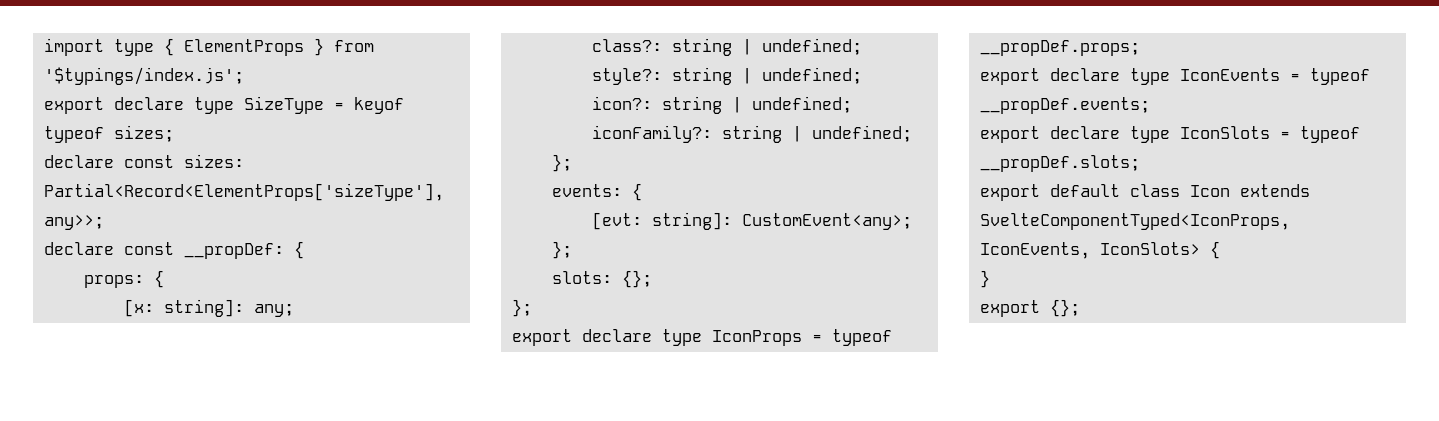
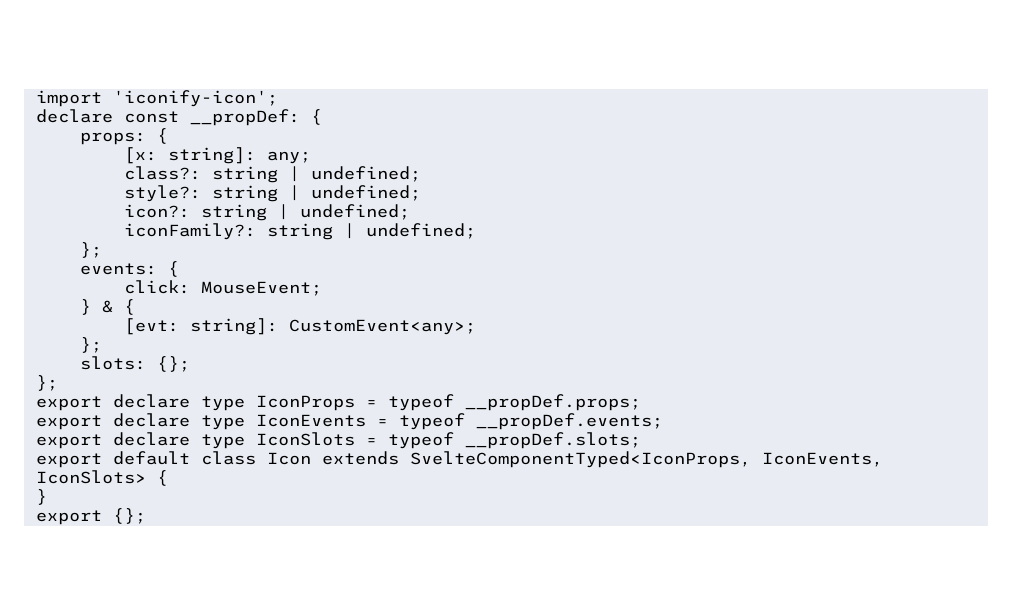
[114,38,375,56] [44,67,245,85] [44,96,405,114] [44,125,175,143] [44,154,245,168] [44,183,445,201] [44,215,105,230] type { ElementProps } from '$typings/index.js'; // export declare type SizeType = keyof typeof sizes; // declare const sizes: Partial<Record<ElementProps['sizeType'], any>>; -> [112,90,278,107] 'iconify-icon';
(643, 192) none -> [123,280,322,296] [79,299,135,315] // click: MouseEvent; // } & {

